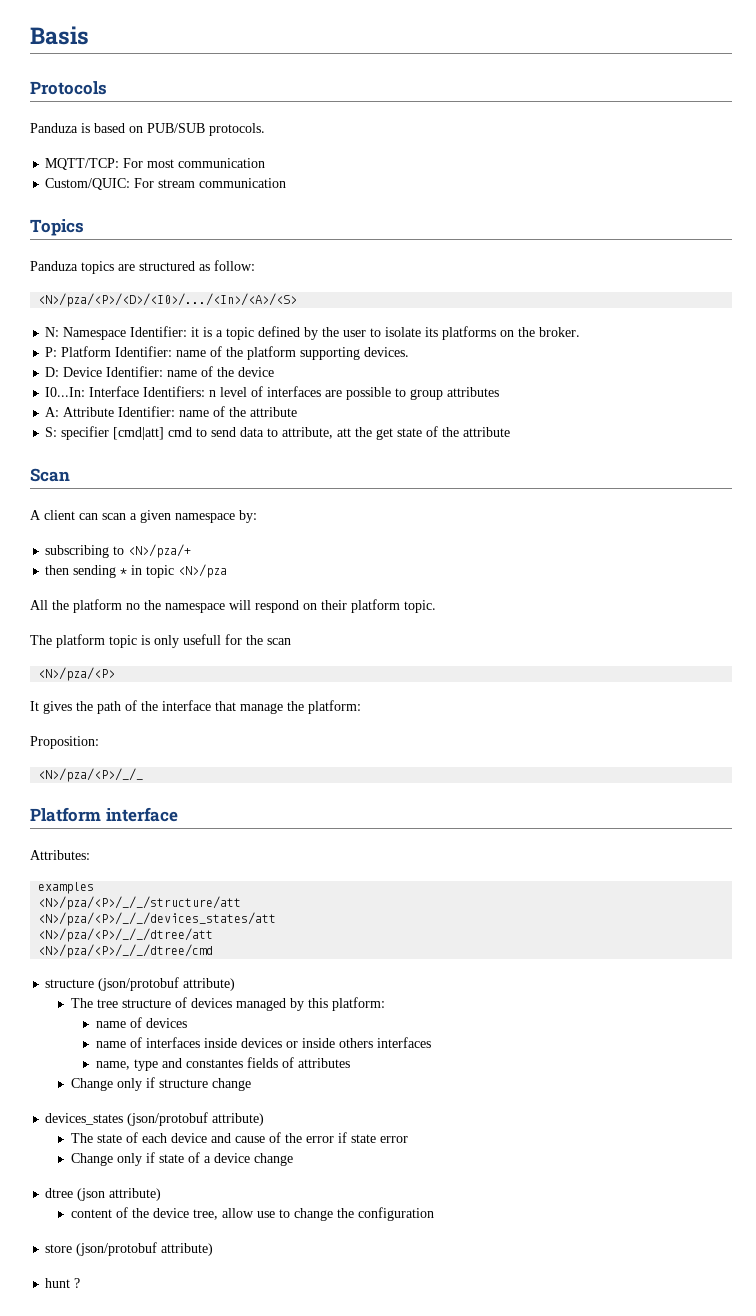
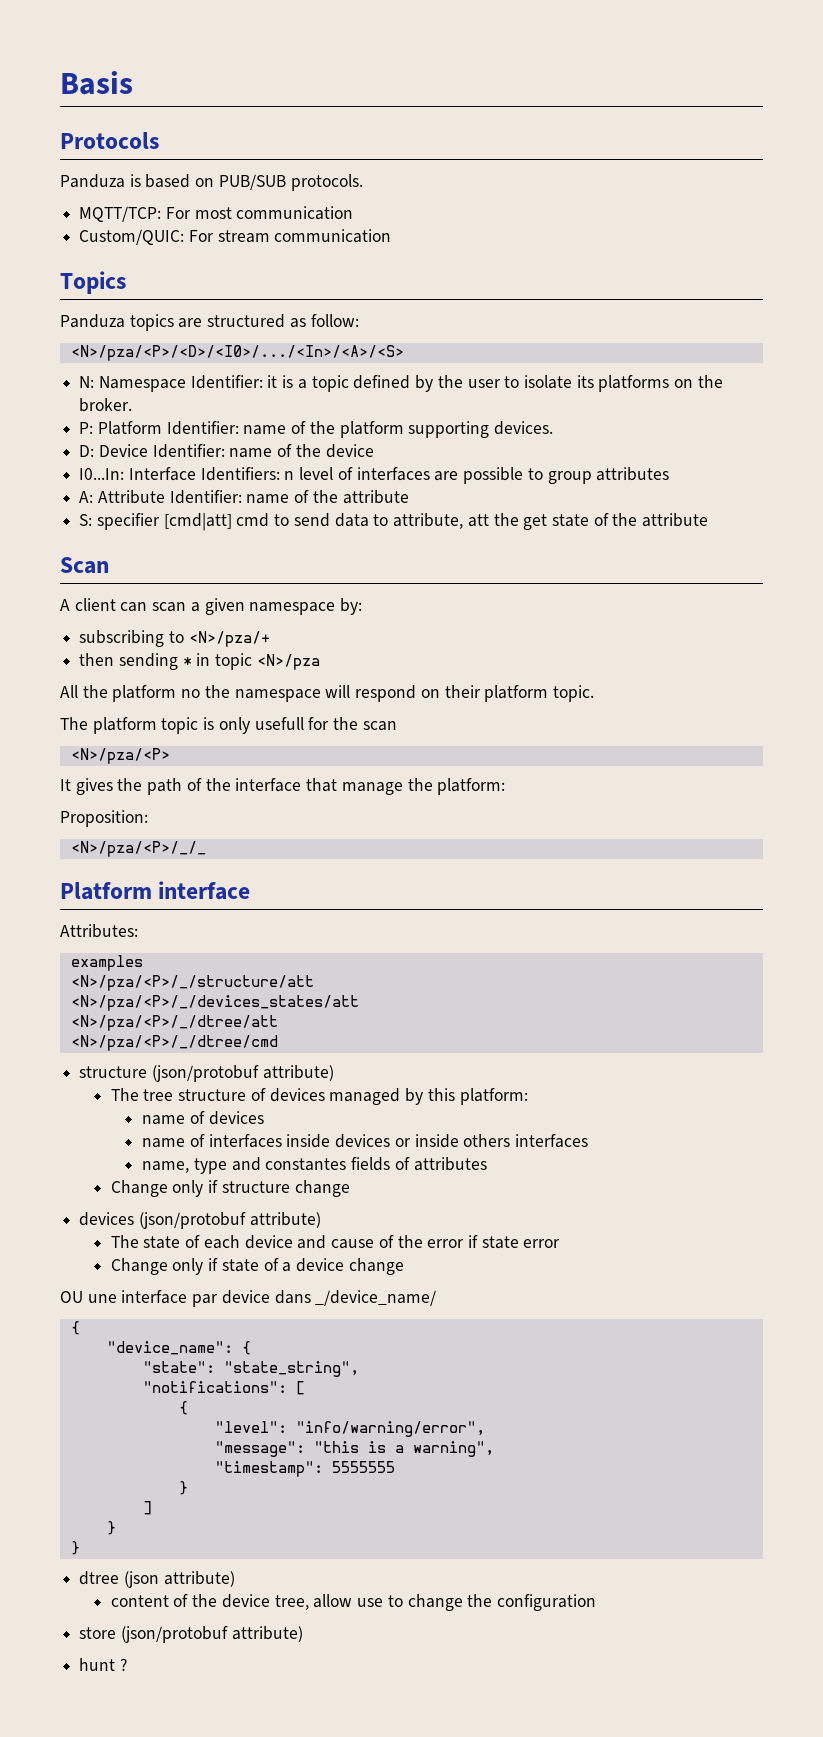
[38,896,242,910] [38,912,277,926] [38,928,214,942] [38,944,214,958] <N>/pza/<P>/_/_/structure/att // <N>/pza/<P>/_/_/devices_states/att // <N>/pza/<P>/_/_/dtree/att // <N>/pza/<P>/_/_/dtree/cmd -> [70,975,314,991] [70,995,359,1011] [70,1015,278,1031] [70,1035,278,1051] <N>/pza/<P>/_/structure/att // <N>/pza/<P>/_/devices_states/att // <N>/pza/<P>/_/dtree/att // <N>/pza/<P>/_/dtree/cmd
[45,1113,124,1125] devices_states -> [79,1212,135,1226] devices
(293, 1159) none -> [60,1290,437,1307] [70,1321,80,1335] [106,1341,251,1355] [142,1361,359,1377] [142,1381,305,1395] [178,1401,188,1415] [214,1421,485,1437] [214,1441,494,1457] [214,1461,395,1477] [178,1481,188,1495] [142,1501,152,1515] [106,1521,116,1535] [70,1541,80,1555] // OU une interface par device dans _/device_name/ // { // "device_name": { // "state": "state_string", // "notifications": [ // { // "level": "info/warning/error", // "message": "this is a warning", // "timestamp": 5555555 // } // ] // } // }

